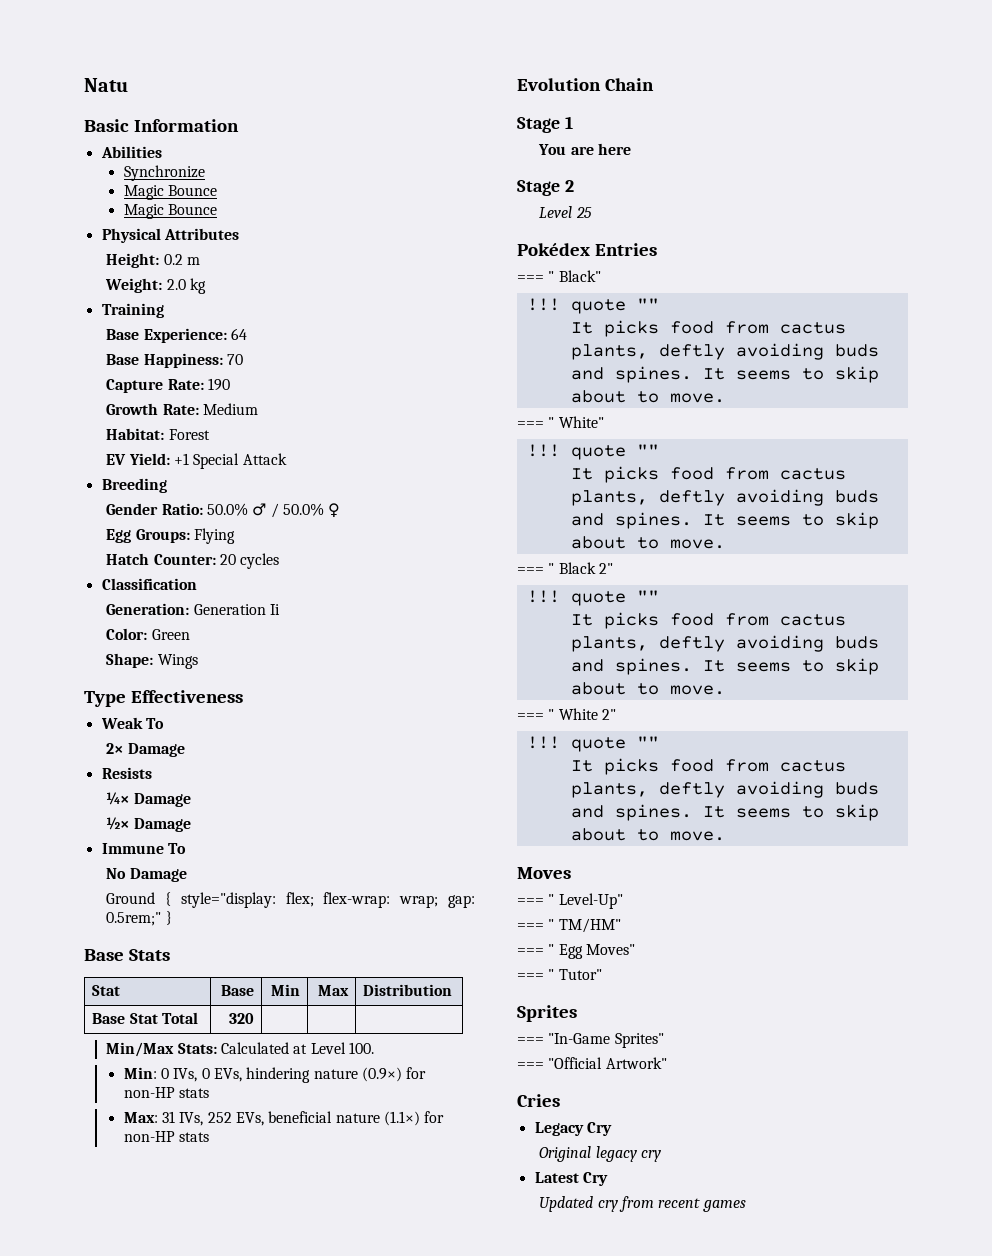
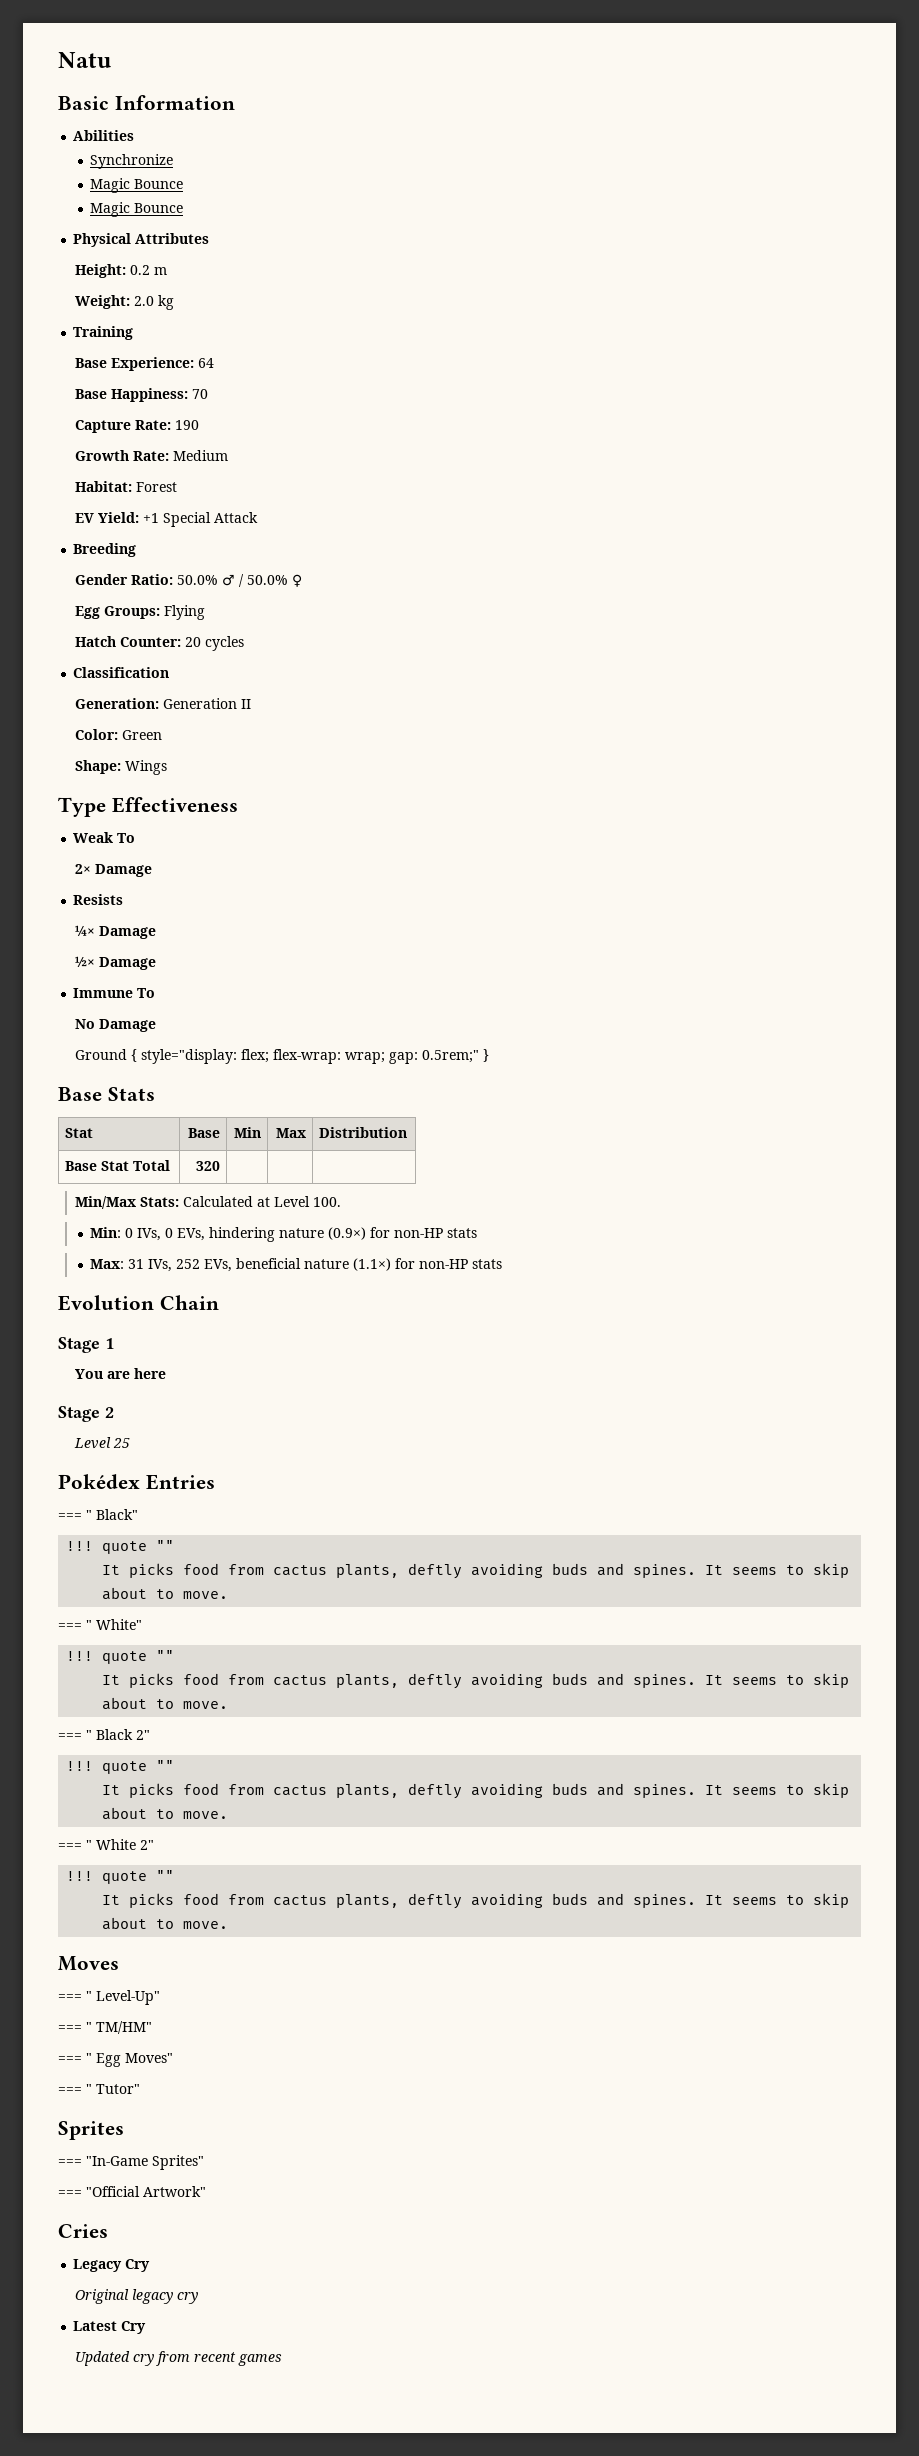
[269,604,280,615] Ii -> [240,699,251,709] II

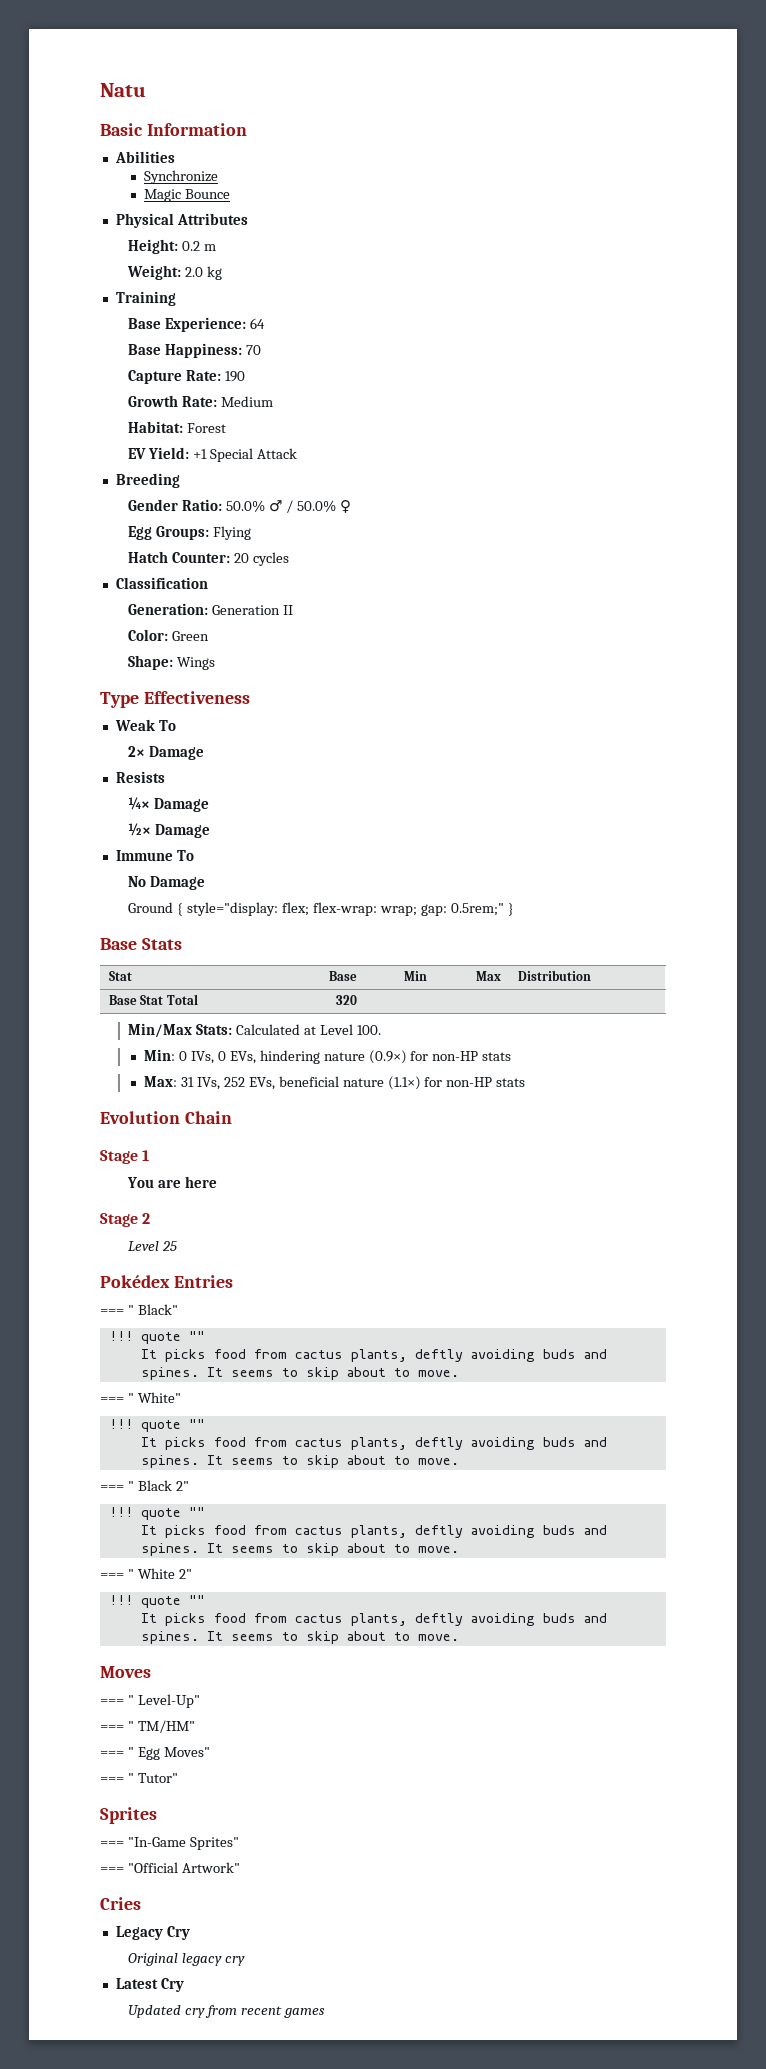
[90,202,184,217] // Magic Bounce -> (231, 194) none

